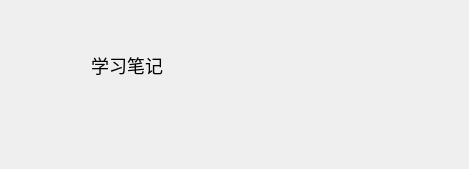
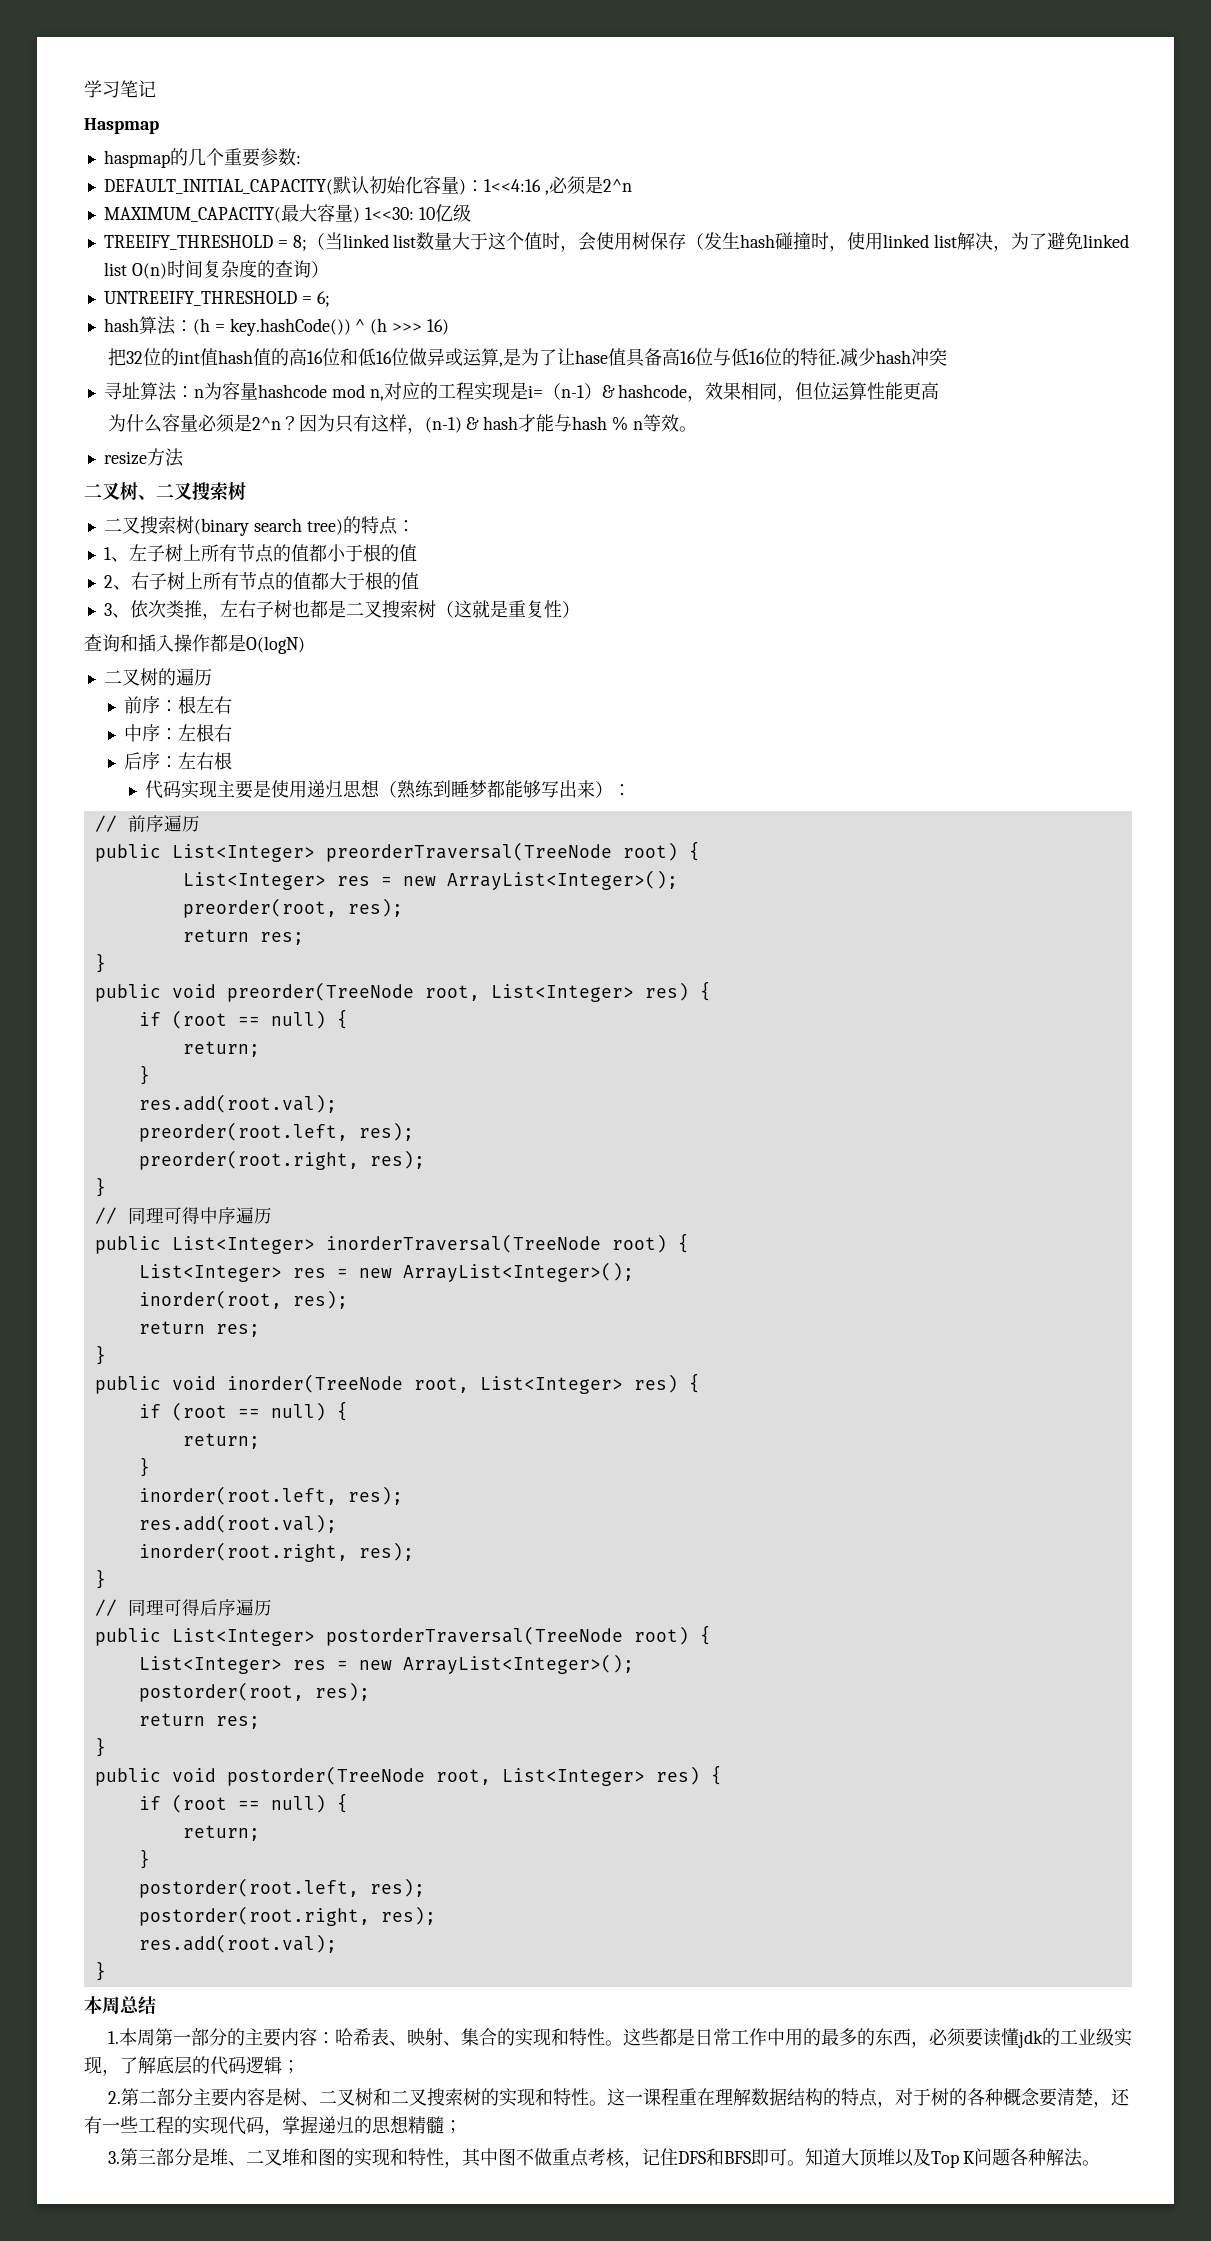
(163, 66) none -> [84,118,159,134] [103,148,301,168] [103,176,632,195] [103,204,471,223] [103,232,1130,252] [103,260,329,279] [103,291,330,307] [103,316,449,336] [107,348,947,367] [103,382,940,402] [107,414,697,434] [103,448,184,467] [84,482,246,501] [103,516,415,536] [103,544,417,563] [103,572,419,591] [103,600,580,620] [84,634,305,654] [103,668,212,686] [124,696,233,714] [124,724,233,742] [124,752,233,770] [145,779,632,799] [94,815,200,832] [94,841,700,862] [182,870,678,890] [182,898,403,918] [182,929,304,945] [94,953,106,973] [94,981,711,1002] [138,1009,348,1029] [182,1041,260,1057] [138,1065,150,1085] [138,1094,337,1113] [138,1122,414,1142] [138,1150,425,1170] [94,1177,106,1197] [94,1207,272,1224] [94,1233,689,1254] [138,1262,634,1282] [138,1290,348,1309] [138,1321,260,1337] [94,1345,106,1365] [94,1373,700,1394] [138,1401,348,1421] [182,1433,260,1449] [138,1457,150,1477] [138,1486,403,1505] [138,1514,337,1533] [138,1542,414,1562] [94,1569,106,1589] [94,1599,272,1616] [94,1625,711,1646] [138,1654,634,1674] [138,1682,370,1702] [138,1713,260,1729] [94,1737,106,1757] [94,1765,722,1786] [138,1793,348,1813] [182,1825,260,1841] [138,1849,150,1869] [138,1878,425,1898] [138,1906,436,1926] [138,1934,337,1953] [94,1961,106,1981] [84,1996,156,2015] [107,2028,1132,2048] [84,2056,300,2076] [107,2088,1130,2108] [84,2115,462,2136] [107,2148,1101,2168] // Haspmap // haspmap的几个重要参数: // DEFAULT_INITIAL_CAPACITY(默认初始化容量)：1<<4:16 ,必须是2^n // MAXIMUM_CAPACITY(最大容量) 1<<30: 10亿级 // TREEIFY_THRESHOLD = 8;（当linked list数量大于这个值时，会使用树保存（发生hash碰撞时，使用linked list解决，为了避免linked list O(n)时间复杂度的查询） // UNTREEIFY_THRESHOLD = 6; // hash算法：(h = key.hashCode()) ^ (h >>> 16) // 把32位的int值hash值的高16位和低16位做异或运算,是为了让hase值具备高16位与低16位的特征.减少hash冲突 // 寻址算法：n为容量hashcode mod n,对应的工程实现是i=（n-1）& hashcode，效果相同，但位运算性能更高 // 为什么容量必须是2^n？因为只有这样，(n-1) & hash才能与hash % n等效。 // resize方法 // 二叉树、二叉搜索树 // 二叉搜索树(binary search tree)的特点： // 1、左子树上所有节点的值都小于根的值 // 2、右子树上所有节点的值都大于根的值 // 3、依次类推，左右子树也都是二叉搜索树（这就是重复性） // 查询和插入操作都是O(logN) // 二叉树的遍历 // 前序：根左右 // 中序：左根右 // 后序：左右根 // 代码实现主要是使用递归思想（熟练到睡梦都能够写出来）： // // 前序遍历 // public List<Integer> preorderTraversal(TreeNode root) { // List<Integer> res = new ArrayList<Integer>(); // preorder(root, res); // return res; // } // public void preorder(TreeNode root, List<Integer> res) { // if (root == null) { // return; // } // res.add(root.val); // preorder(root.left, res); // preorder(root.right, res); // } // // 同理可得中序遍历 // public List<Integer> inorderTraversal(TreeNode root) { // List<Integer> res = new ArrayList<Integer>(); // inorder(root, res); // return res; // } // public void inorder(TreeNode root, List<Integer> res) { // if (root == null) { // return; // } // inorder(root.left, res); // res.add(root.val); // inorder(root.right, res); // } // // 同理可得后序遍历 // public List<Integer> postorderTraversal(TreeNode root) { // List<Integer> res = new ArrayList<Integer>(); // postorder(root, res); // return res; // } // public void postorder(TreeNode root, List<Integer> res) { // if (root == null) { // return; // } // postorder(root.left, res); // postorder(root.right, res); // res.add(root.val); // } // 本周总结 // 1.本周第一部分的主要内容：哈希表、映射、集合的实现和特性。这些都是日常工作中用的最多的东西，必须要读懂jdk的工业级实现，了解底层的代码逻辑； // 2.第二部分主要内容是树、二叉树和二叉搜索树的实现和特性。这一课程重在理解数据结构的特点，对于树的各种概念要清楚，还有一些工程的实现代码，掌握递归的思想精髓； // 3.第三部分是堆、二叉堆和图的实现和特性，其中图不做重点考核，记住DFS和BFS即可。知道大顶堆以及Top K问题各种解法。

